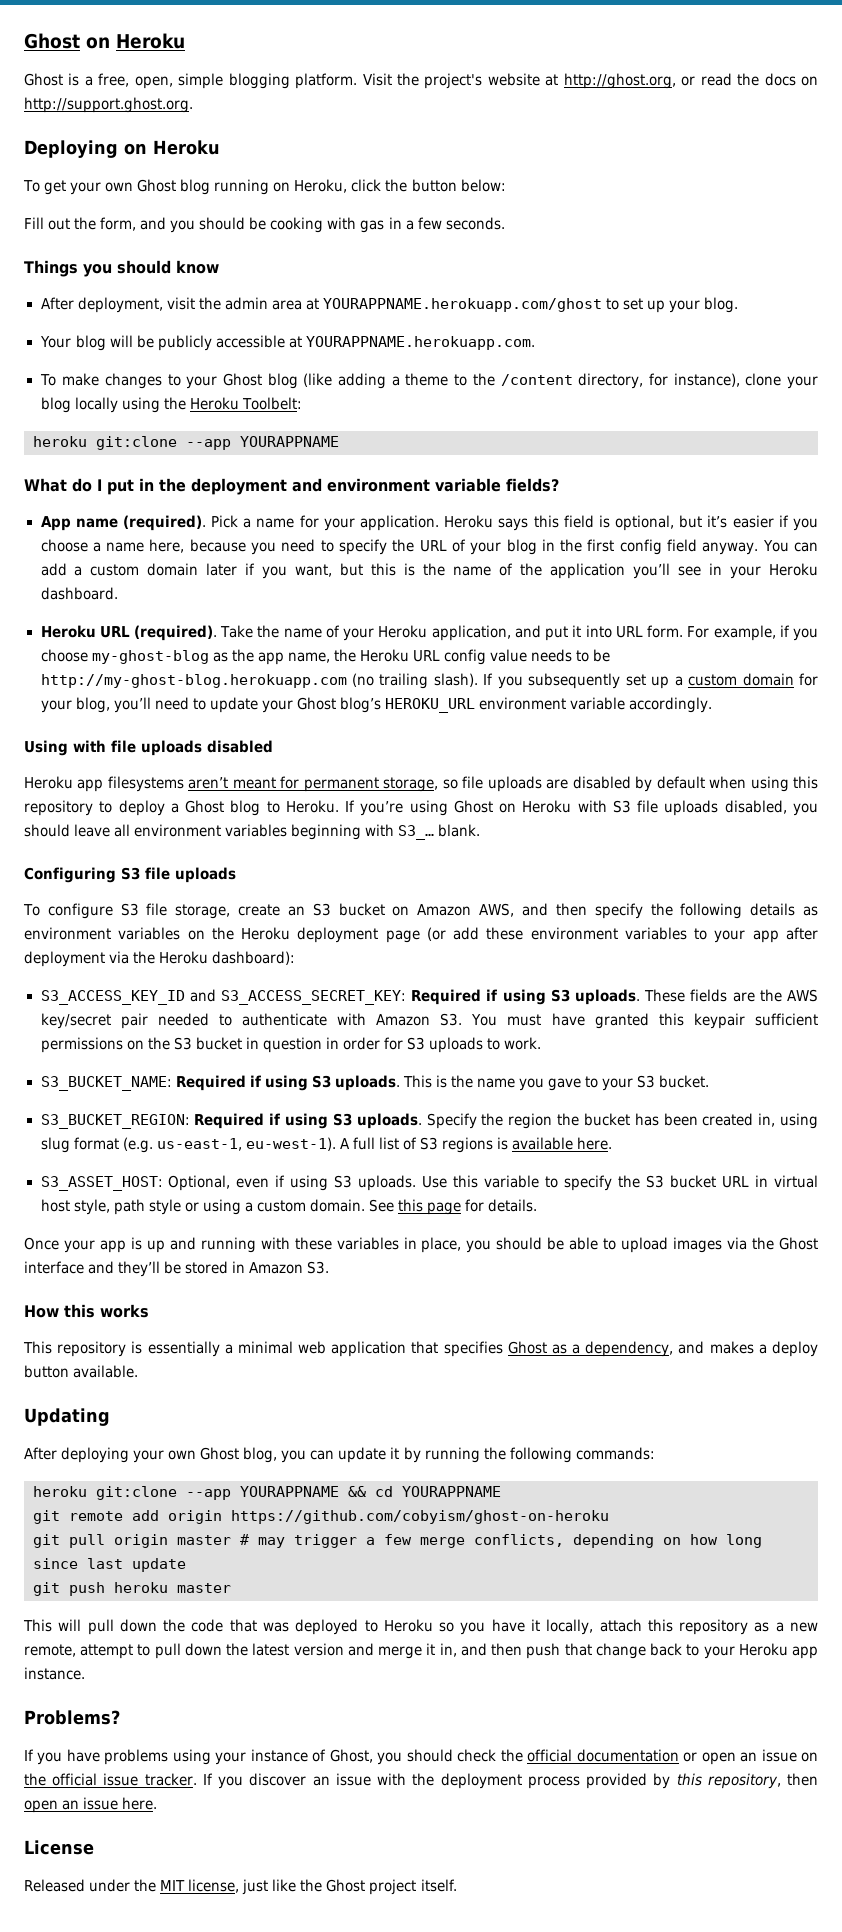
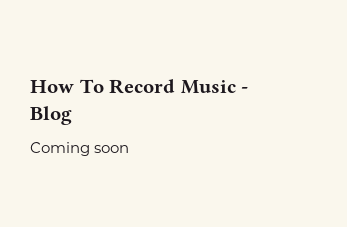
[24,33,185,49] [24,73,819,89] [24,97,193,113] [24,140,220,158] [23,179,506,195] [24,217,505,233] [24,260,219,277] [40,297,739,313] [39,335,535,351] [39,373,818,389] [40,397,302,413] [33,436,339,450] [24,478,559,495] [40,515,819,531] [40,539,819,555] [40,563,819,579] [40,587,118,600] [40,625,818,641] [40,649,611,665] [40,673,819,689] [40,697,713,713] [24,740,273,756] [24,776,819,792] [24,800,819,816] [24,824,481,840] [24,867,236,883] [23,903,819,919] [24,927,818,943] [24,951,296,967] [40,989,819,1005] [40,1013,819,1029] [40,1037,542,1053] [40,1075,710,1091] [40,1113,819,1129] [40,1137,613,1153] [40,1175,819,1191] [40,1199,538,1215] [24,1237,819,1253] [24,1261,330,1277] [24,1304,149,1318] [23,1341,818,1357] [24,1365,139,1378] [24,1408,110,1426] [24,1447,655,1463] [33,1486,501,1500] [33,1510,609,1524] [33,1534,762,1548] [33,1558,186,1572] [33,1582,231,1596] [23,1619,819,1635] [24,1643,818,1659] [24,1667,85,1680] [24,1710,120,1725] [24,1749,819,1765] [24,1773,819,1789] [24,1797,158,1813] [24,1840,94,1855] [24,1879,458,1895] Ghost on Heroku // Ghost is a free, open, simple blogging platform. Visit the project's website at http://ghost.org, or read the docs on http://support.ghost.org. // Deploying on Heroku // To get your own Ghost blog running on Heroku, click the button below: // Fill out the form, and you should be cooking with gas in a few seconds. // Things you should know // After deployment, visit the admin area at YOURAPPNAME.herokuapp.com/ghost to set up your blog. // Your blog will be publicly accessible at YOURAPPNAME.herokuapp.com. // To make changes to your Ghost blog (like adding a theme to the /content directory, for instance), clone your blog locally using the Heroku Toolbelt: // heroku git:clone --app YOURAPPNAME // What do I put in the deployment and environment variable fields? // App name (required). Pick a name for your application. Heroku says this field is optional, but it’s easier if you choose a name here, because you need to specify the URL of your blog in the first config field anyway. You can add a custom domain later if you want, but this is the name of the application you’ll see in your Heroku dashboard. // Heroku URL (required). Take the name of your Heroku application, and put it into URL form. For example, if you choose my-ghost-blog as the app name, the Heroku URL config value needs to be http://my-ghost-blog.herokuapp.com (no trailing slash). If you subsequently set up a custom domain for your blog, you’ll need to update your Ghost blog’s HEROKU_URL environment variable accordingly. // Using with file uploads disabled // Heroku app filesystems aren’t meant for permanent storage, so file uploads are disabled by default when using this repository to deploy a Ghost blog to Heroku. If you’re using Ghost on Heroku with S3 file uploads disabled, you should leave all environment variables beginning with S3_… blank. // Configuring S3 file uploads // To configure S3 file storage, create an S3 bucket on Amazon AWS, and then specify the following details as environment variables on the Heroku deployment page (or add these environment variables to your app after deployment via the Heroku dashboard): // S3_ACCESS_KEY_ID and S3_ACCESS_SECRET_KEY: Required if using S3 uploads. These fields are the AWS key/secret pair needed to authenticate with Amazon S3. You must have granted this keypair sufficient permissions on the S3 bucket in question in order for S3 uploads to work. // S3_BUCKET_NAME: Required if using S3 uploads. This is the name you gave to your S3 bucket. // S3_BUCKET_REGION: Required if using S3 uploads. Specify the region the bucket has been created in, using slug format (e.g. us-east-1, eu-west-1). A full list of S3 regions is available here. // S3_ASSET_HOST: Optional, even if using S3 uploads. Use this variable to specify the S3 bucket URL in virtual host style, path style or using a custom domain. See this page for details. // Once your app is up and running with these variables in place, you should be able to upload images via the Ghost interface and they’ll be stored in Amazon S3. // How this works // This repository is essentially a minimal web application that specifies Ghost as a dependency, and makes a deploy button available. // Updating // After deploying your own Ghost blog, you can update it by running the following commands: // heroku git:clone --app YOURAPPNAME && cd YOURAPPNAME // git remote add origin https://github.com/cobyism/ghost-on-heroku // git pull origin master # may trigger a few merge conflicts, depending on how long since last update // git push heroku master // This will pull down the code that was deployed to Heroku so you have it locally, attach this repository as a new remote, attempt to pull down the latest version and merge it in, and then push that change back to your Heroku app instance. // Problems? // If you have problems using your instance of Ghost, you should check the official documentation or open an issue on the official issue tracker. If you discover an issue with the deployment process provided by this repository, then open an issue here. // License // Released under the MIT license, just like the Ghost project itself. -> [30,79,249,94] [30,106,72,125] [30,142,130,156] How To Record Music - Blog // Coming soon

